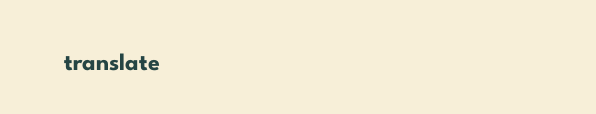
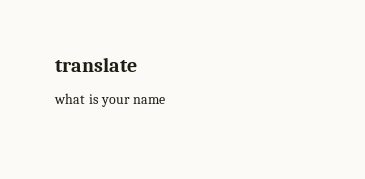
(160, 62) none -> [54,93,166,107] // what is your name

